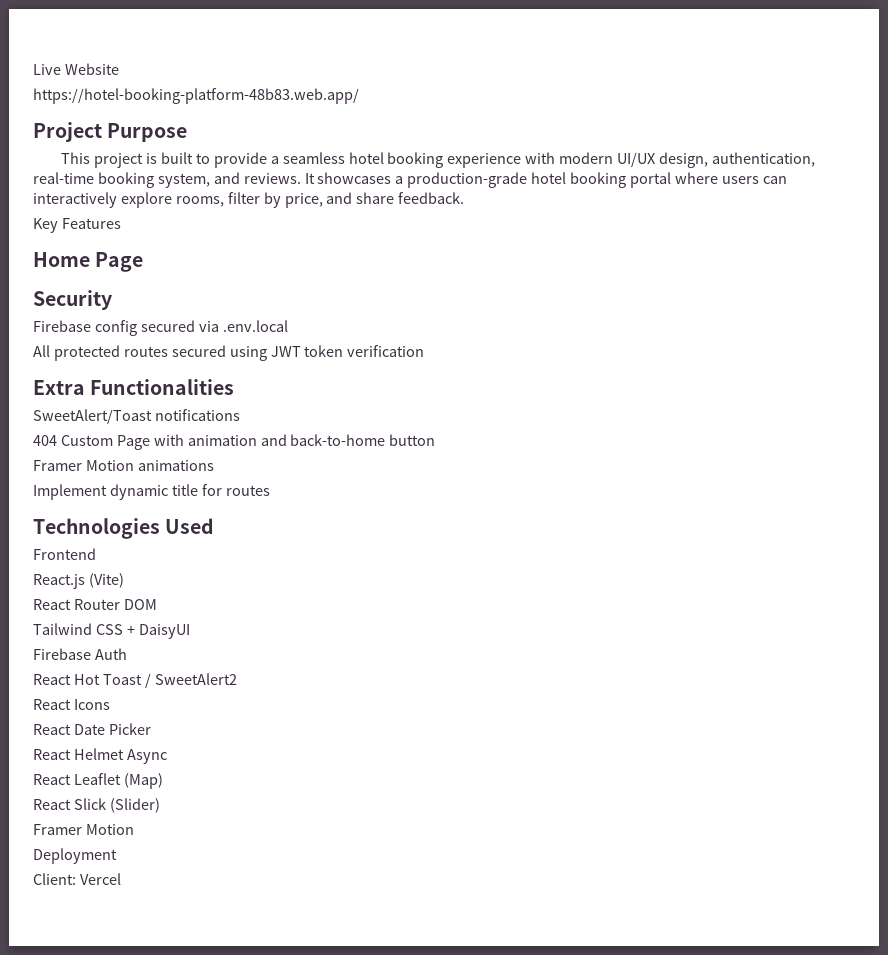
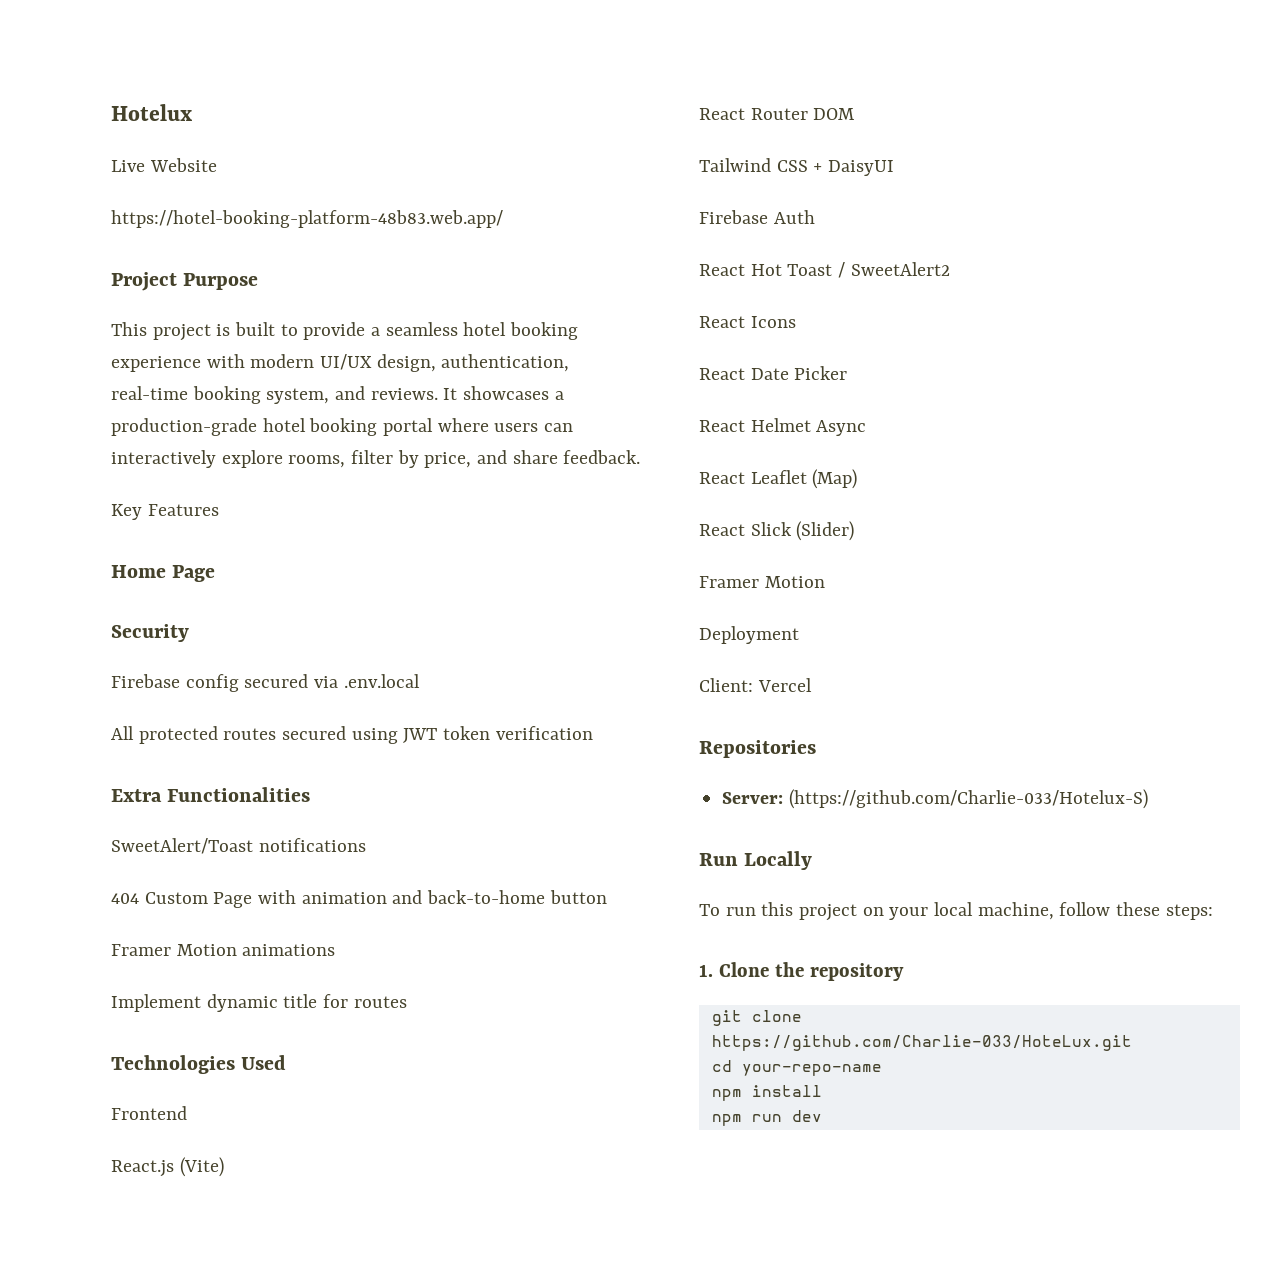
(33, 69) none -> [111,104,192,121] Hotelux //
(121, 879) none -> [699,740,816,758] [722,789,1148,809] [699,851,813,870] [699,902,1213,921] [699,962,904,981] [711,1010,802,1026] [711,1035,1132,1051] [711,1060,882,1076] [711,1085,822,1101] [711,1110,822,1126] // Repositories // Server: (https://github.com/Charlie-033/Hotelux-S) // Run Locally // To run this project on your local machine, follow these steps: // 1. Clone the repository // git clone https://github.com/Charlie-033/HoteLux.git // cd your-repo-name // npm install // npm run dev

